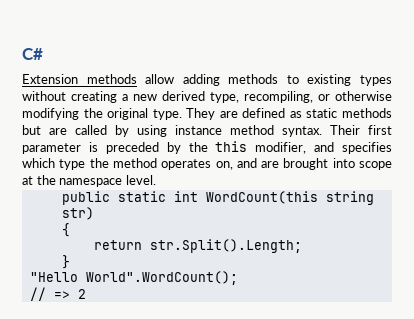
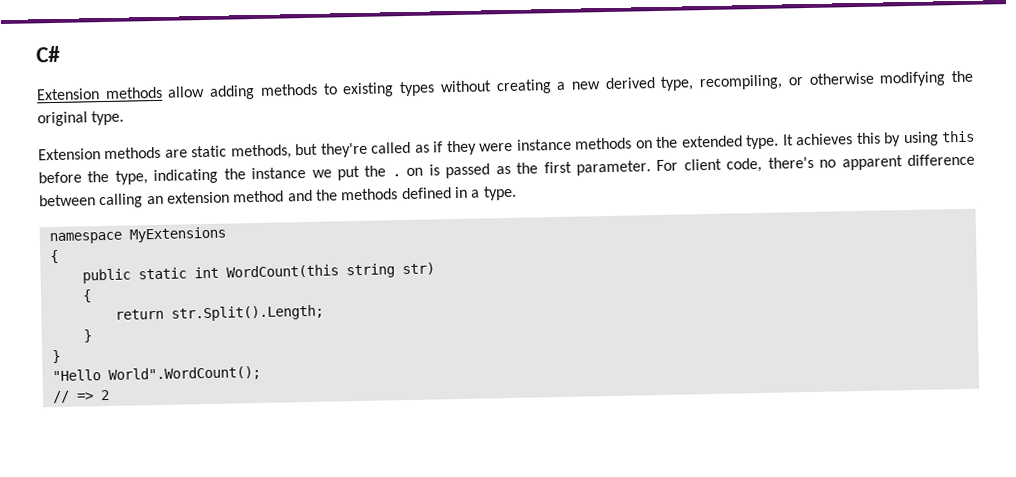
[186,108,392,120] [22,125,392,137] [22,141,392,154] [22,158,393,170] [22,175,156,187] They are defined as static methods but are called by using instance method syntax. Their first parameter is preceded by the this modifier, and specifies which type the method operates on, and are brought into scope at the namespace level. -> [38,130,976,161] [38,153,975,185] [39,185,517,209] [48,226,226,245] [49,249,59,264] // Extension methods are static methods, but they're called as if they were instance methods on the extended type. It achieves this by using this before the type, indicating the instance we put the . on is passed as the first parameter. For client code, there's no apparent difference between calling an extension method and the methods defined in a type. // namespace MyExtensions // {
(70, 262) none -> [51,349,61,364] // }

